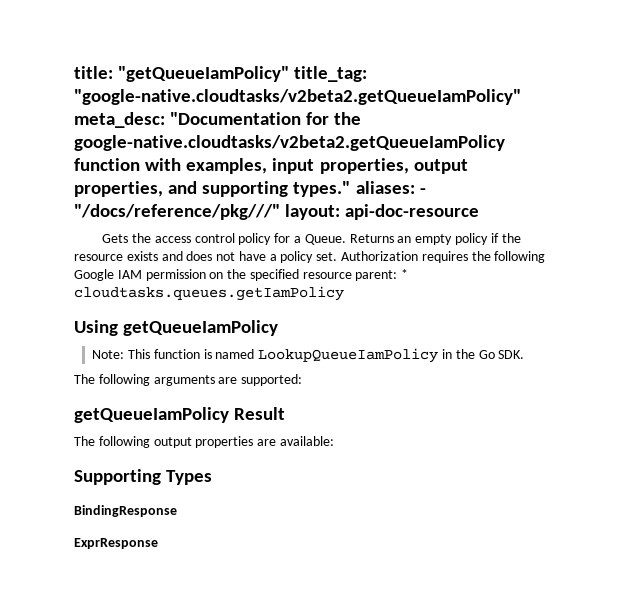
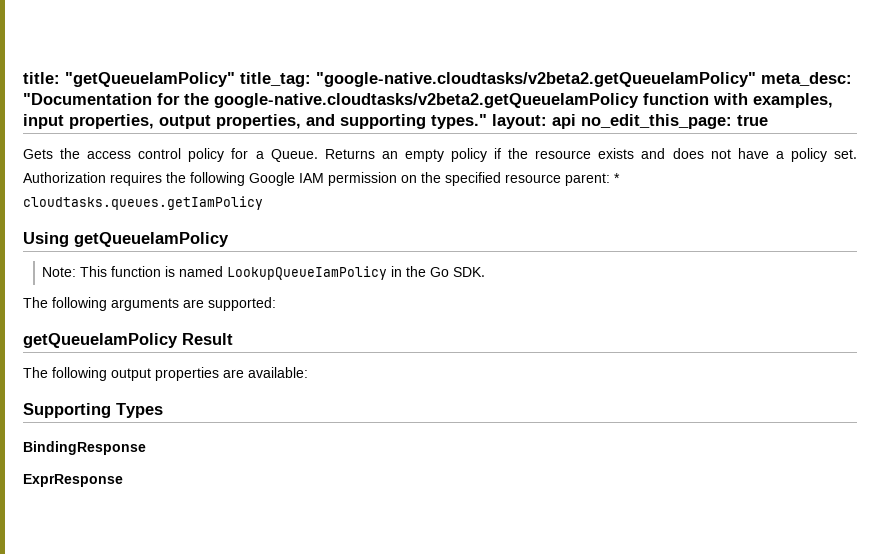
[355,181,426,194] [74,204,480,220] aliases: - "/docs/reference/pkg///" layout: api-doc-resource -> [492,114,768,129] layout: api no_edit_this_page: true

